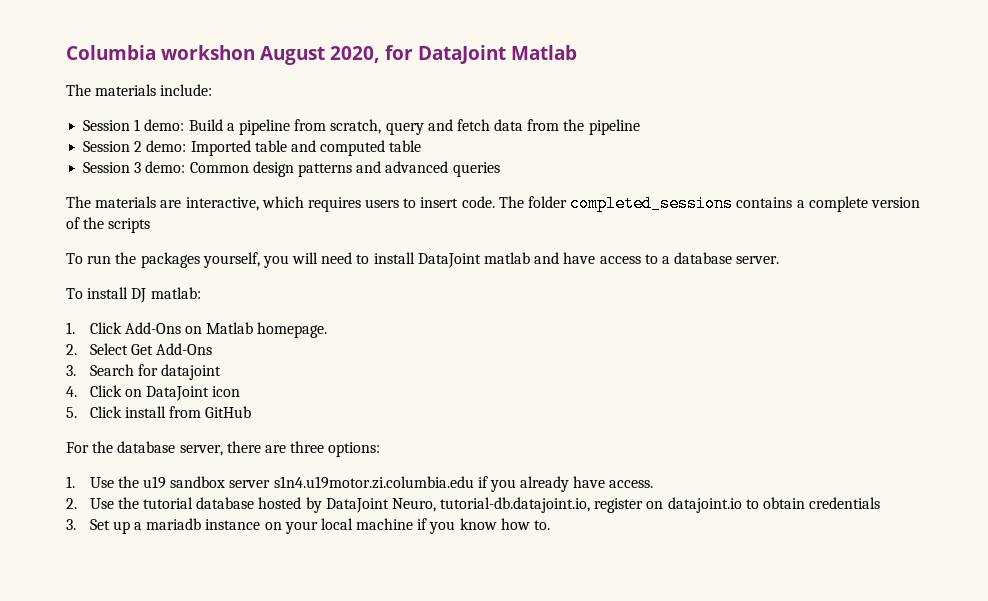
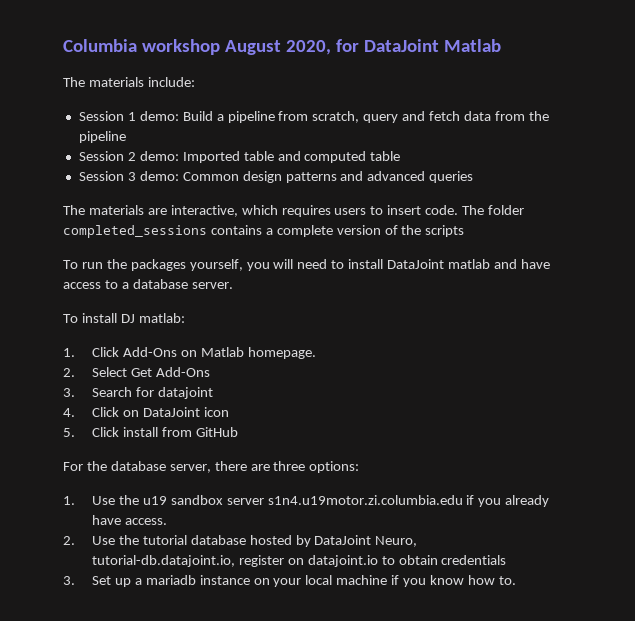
[161,45,255,60] workshon -> [141,39,220,55] workshop

